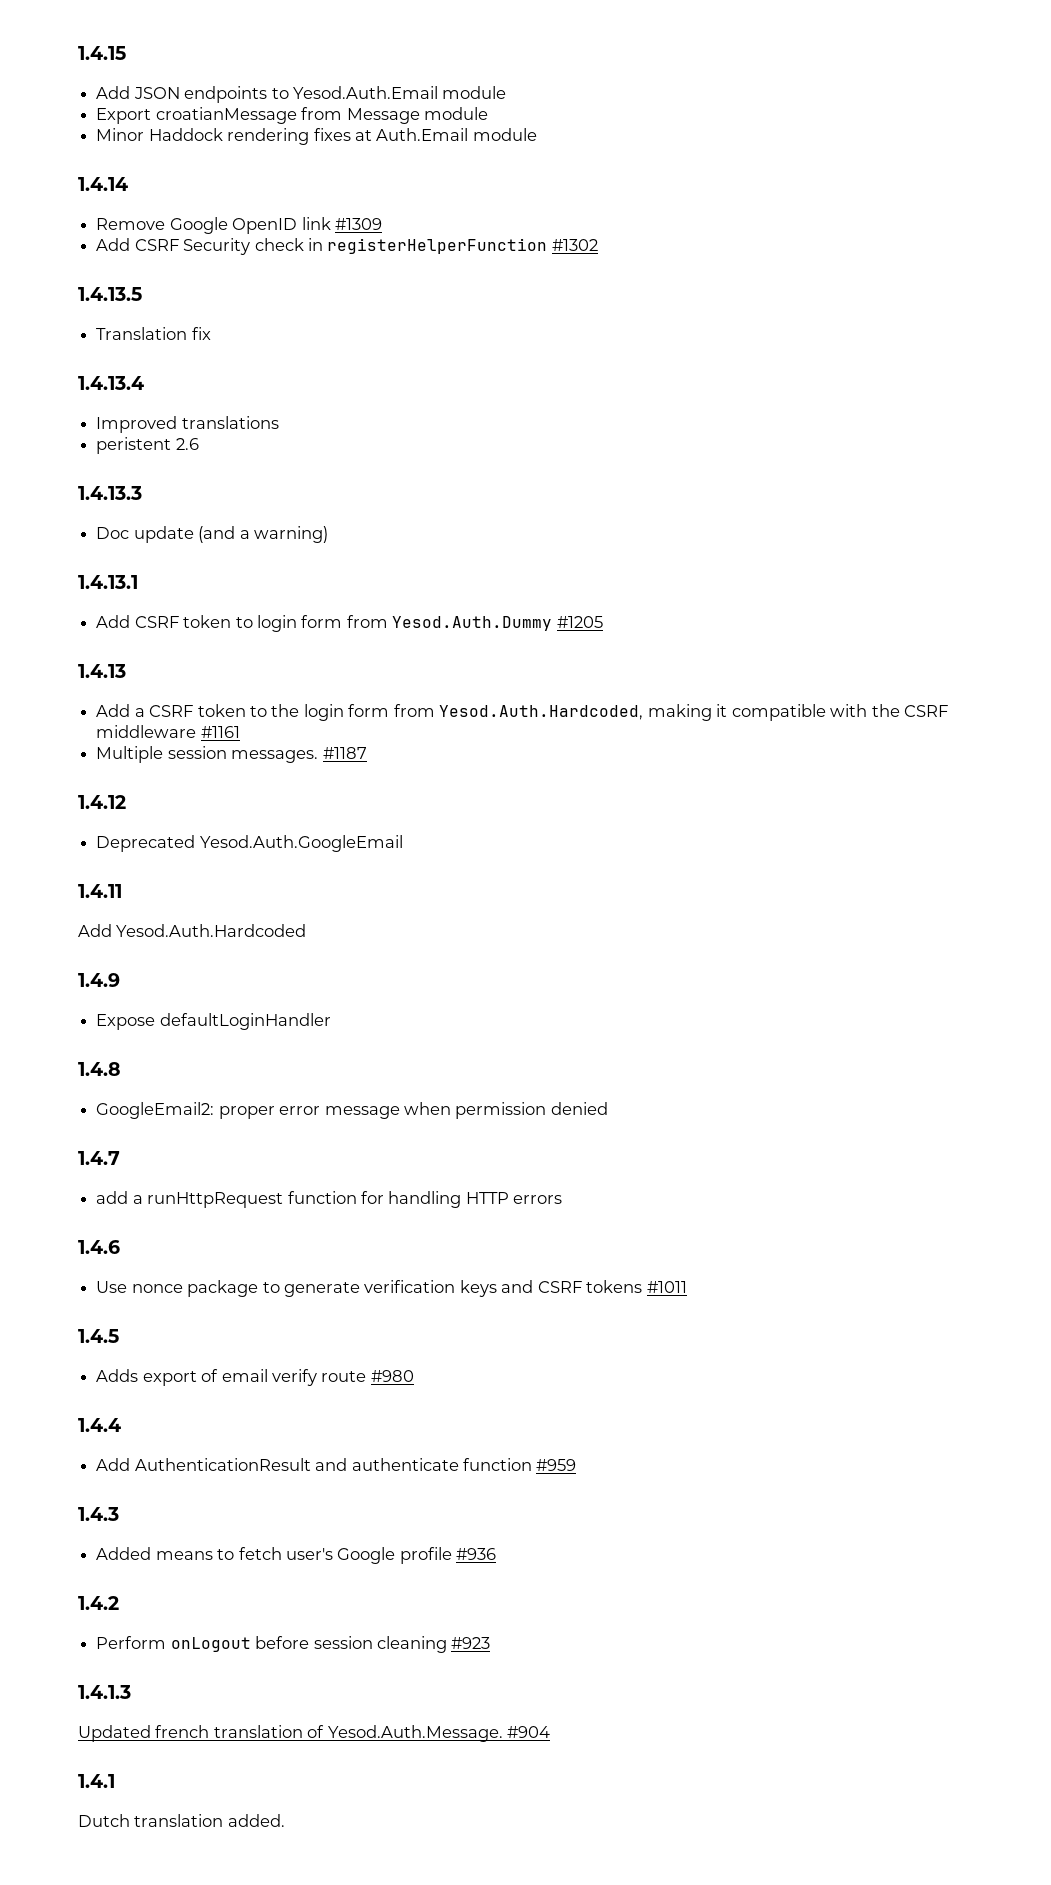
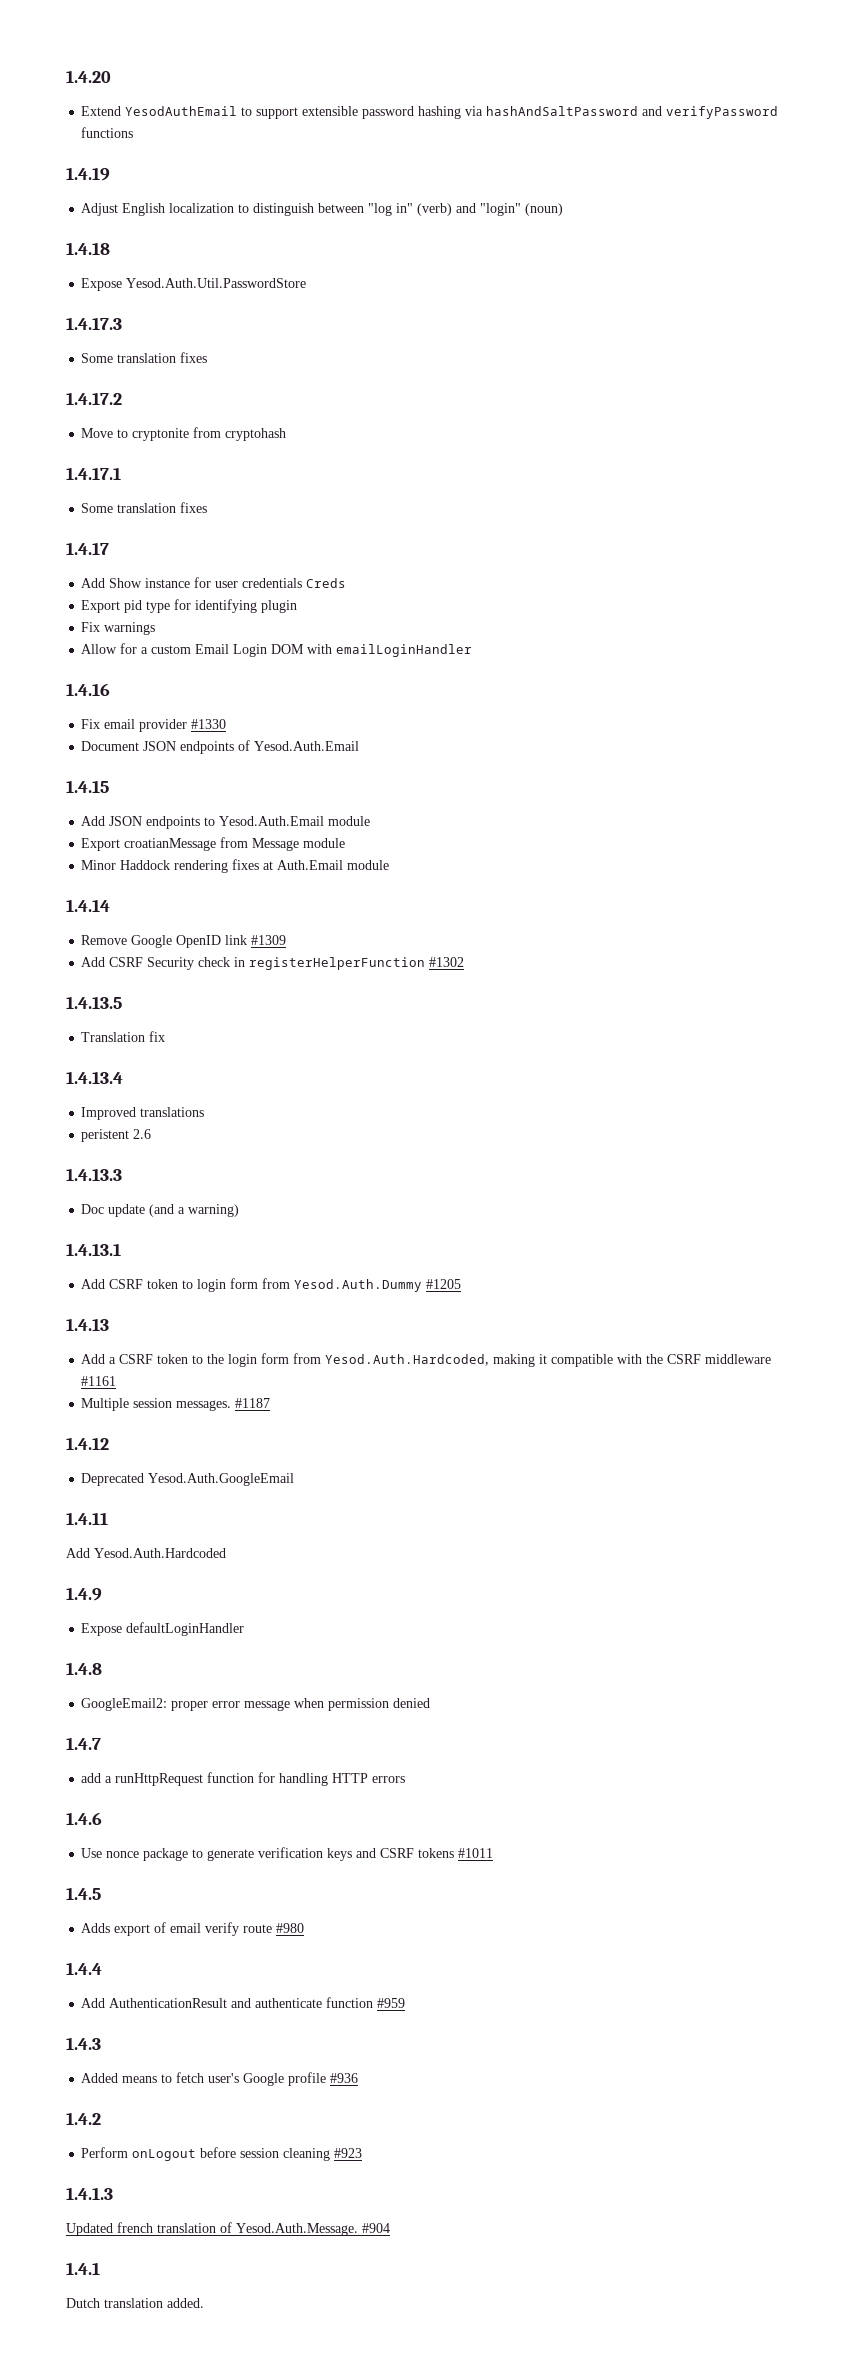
(78, 53) none -> [66,70,111,83] [81,106,779,119] [81,127,134,138] [66,167,110,181] [81,203,564,216] [66,242,110,255] [81,278,307,291] [66,317,122,330] [81,352,208,363] [66,392,122,405] [81,427,287,441] [66,467,121,480] [81,502,208,513] [66,542,109,555] [81,577,347,588] [81,599,298,613] [81,622,156,635] [81,643,473,657] [66,683,110,696] [81,719,227,732] [81,740,360,754] 1.4.20 // Extend YesodAuthEmail to support extensible password hashing via hashAndSaltPassword and verifyPassword functions // 1.4.19 // Adjust English localization to distinguish between "log in" (verb) and "login" (noun) // 1.4.18 // Expose Yesod.Auth.Util.PasswordStore // 1.4.17.3 // Some translation fixes // 1.4.17.2 // Move to cryptonite from cryptohash // 1.4.17.1 // Some translation fixes // 1.4.17 // Add Show instance for user credentials Creds // Export pid type for identifying plugin // Fix warnings // Allow for a custom Email Login DOM with emailLoginHandler // 1.4.16 // Fix email provider #1330 // Document JSON endpoints of Yesod.Auth.Email //

